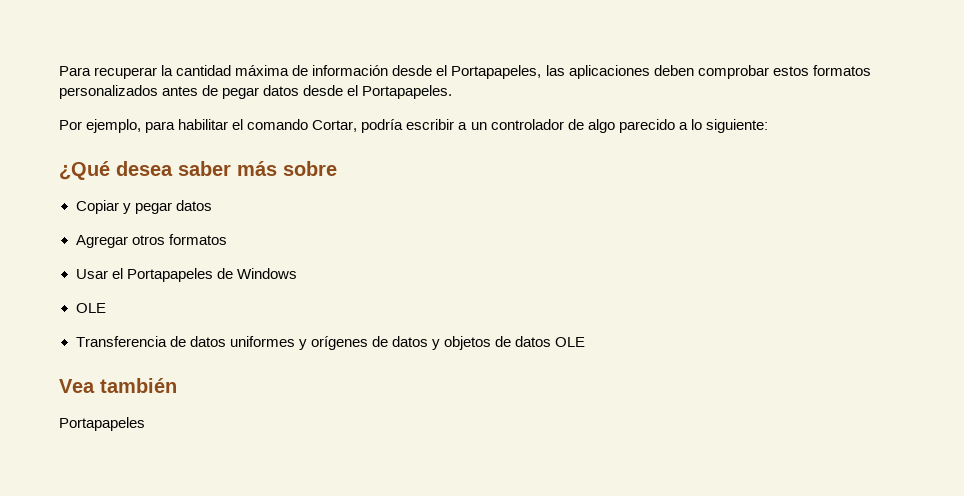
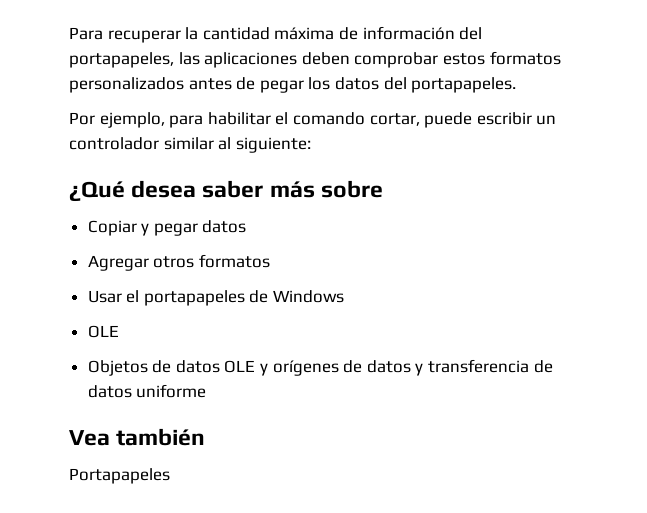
[392,65,542,79] desde el Portapapeles, -> [459,27,483,40] [69,52,174,68] del portapapeles,
[263,85,453,99] datos desde el Portapapeles. -> [308,77,517,93] los datos del portapapeles.
[312,119,702,133] Cortar, podría escribir a un controlador de algo parecido a lo -> [369,112,557,128] [69,137,232,150] cortar, puede escribir un controlador similar al
[126,268,213,282] Portapapeles -> [143,290,245,306] portapapeles
[75,336,295,347] Transferencia de datos uniformes -> [87,360,256,376] Objetos de datos OLE
[443,336,586,350] objetos de datos OLE -> [428,359,553,373] [87,384,207,398] transferencia de datos uniforme

